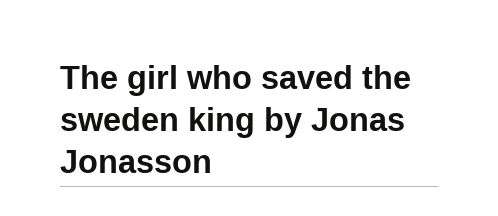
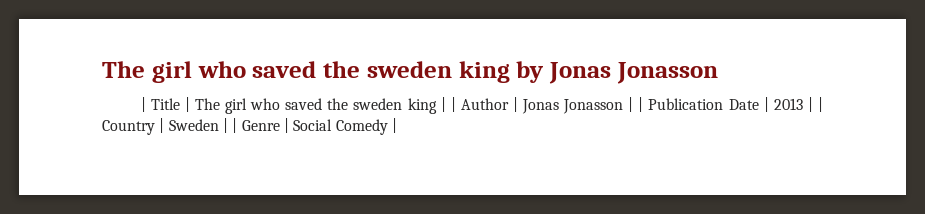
(212, 161) none -> [140,97,824,114] [102,118,397,135] // | Title | The girl who saved the sweden king | | Author | Jonas Jonasson | | Publication Date | 2013 | | Country | Sweden | | Genre | Social Comedy |

